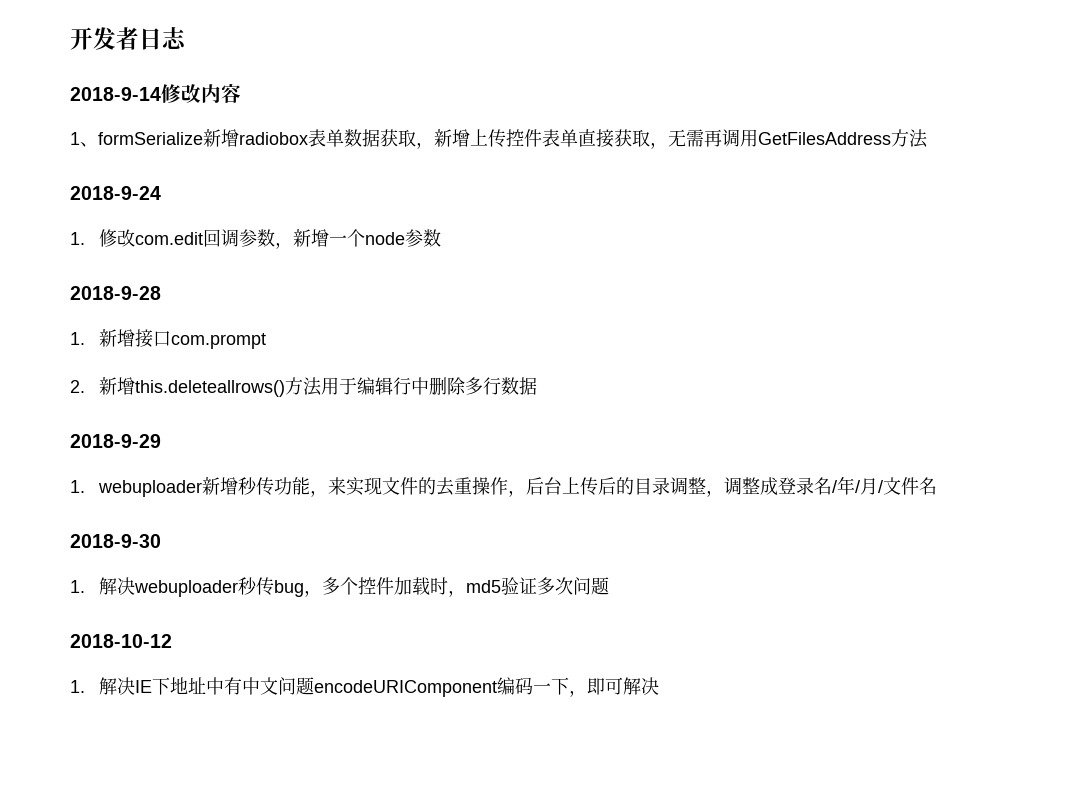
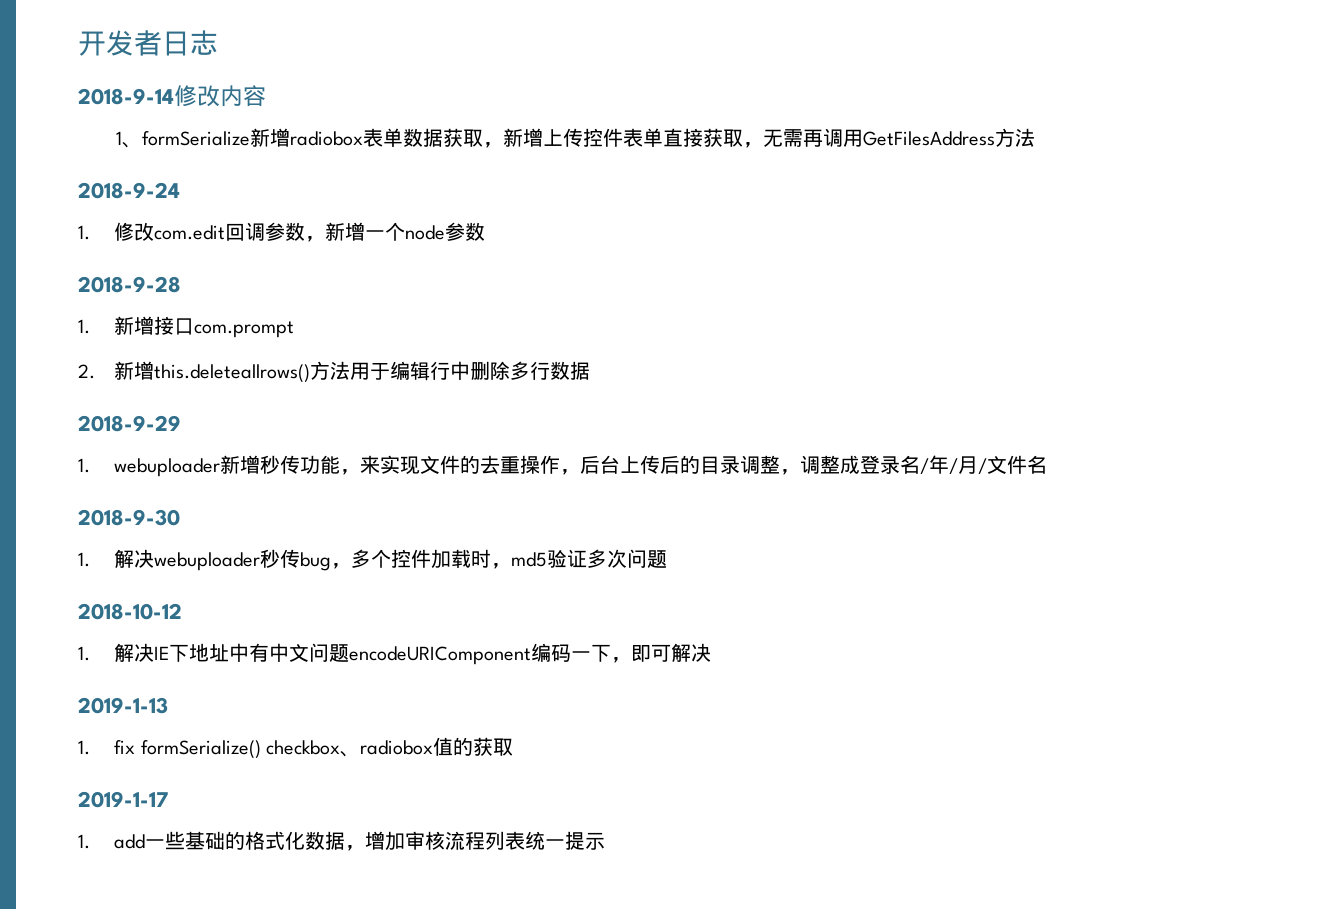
(660, 686) none -> [78,697,168,714] [78,737,514,759] [78,791,168,808] [78,831,606,851] // 2019-1-13 // 1. fix formSerialize() checkbox、radiobox值的获取 // 2019-1-17 // 1. add一些基础的格式化数据，增加审核流程列表统一提示

